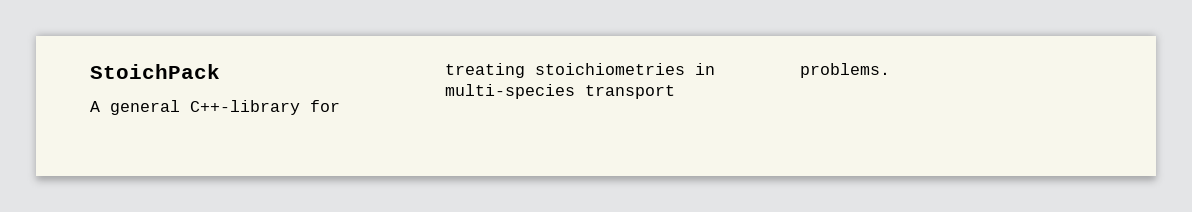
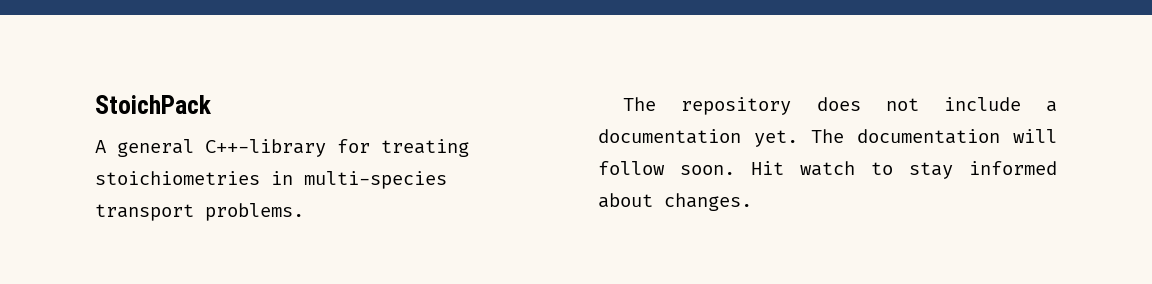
(890, 70) none -> [623,97,1057,115] [598,129,1057,147] [598,161,1057,179] [598,193,752,211] // The repository does not include a documentation yet. The documentation will follow soon. Hit watch to stay informed about changes.

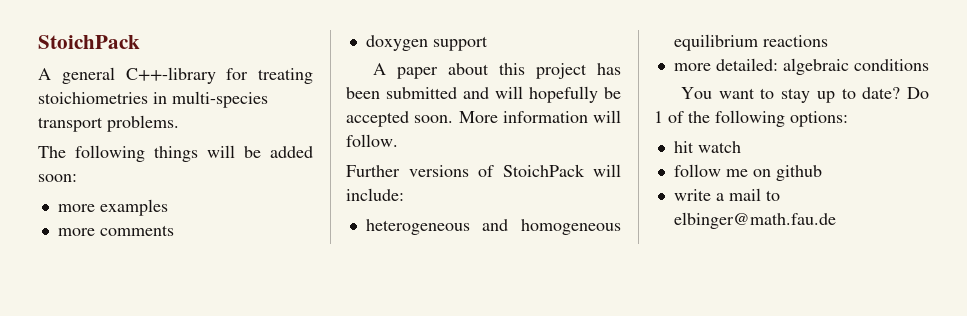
[681,97,1057,115] [598,129,1057,147] [598,161,1057,179] [598,193,752,211] repository does not include a documentation yet. The documentation will follow soon. Hit watch to stay informed about changes. -> [75,145,313,162] [38,174,77,182] [57,199,168,216] [57,225,174,236] [365,35,488,51] [372,63,621,79] [346,86,621,103] [346,110,621,127] [346,134,398,147] [346,164,621,177] [346,188,404,201] [365,219,621,235] [673,34,828,51] [673,58,929,75] [680,87,929,103] [654,110,848,127] [673,141,741,153] [673,164,822,181] [673,188,780,201] [673,212,836,229] following things will be added soon: // more examples // more comments // doxygen support // A paper about this project has been submitted and will hopefully be accepted soon. More information will follow. // Further versions of StoichPack will include: // heterogeneous and homogeneous equilibrium reactions // more detailed: algebraic conditions // You want to stay up to date? Do 1 of the following options: // hit watch // follow me on github // write a mail to elbinger@math.fau.de

